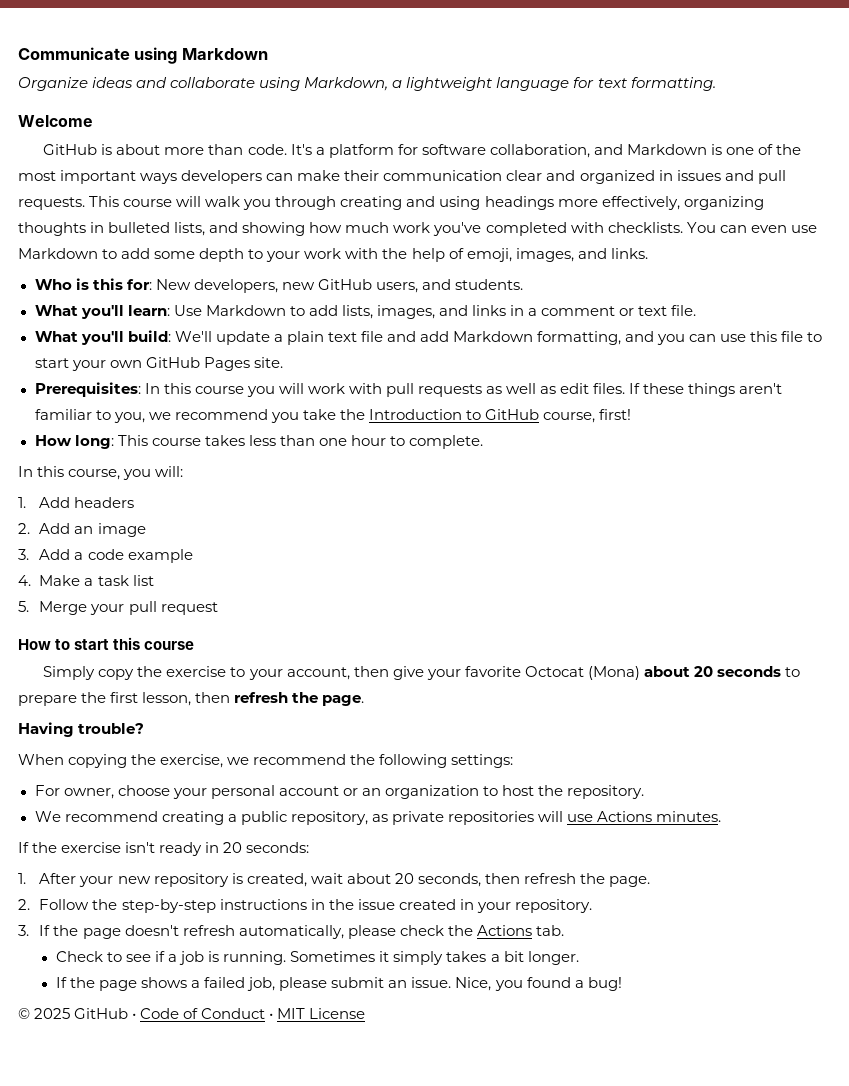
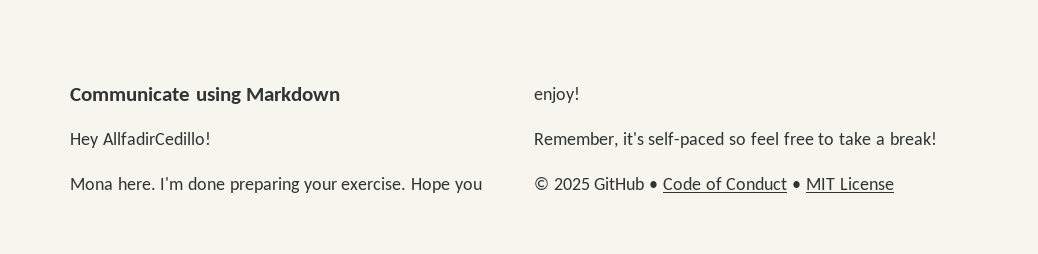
[18,77,716,91] [18,115,93,127] [43,144,802,158] [18,170,786,184] [18,196,764,210] [18,222,817,236] [18,248,648,262] [34,278,523,293] [34,305,697,319] [34,330,823,345] [34,357,283,371] [34,382,783,397] [34,409,632,423] [34,435,484,449] [18,466,184,480] [18,497,135,508] [18,523,146,537] [18,549,193,563] [18,575,154,586] [18,601,218,615] [18,637,195,650] [43,666,801,680] [18,692,365,706] [18,722,145,737] [18,754,514,768] [34,785,645,799] [34,811,722,825] [18,842,310,856] [18,873,651,887] [18,899,592,913] [18,925,564,939] [55,951,579,965] [55,977,622,991] Organize ideas and collaborate using Markdown, a lightweight language for text formatting. // Welcome // GitHub is about more than code. It's a platform for software collaboration, and Markdown is one of the most important ways developers can make their communication clear and organized in issues and pull requests. This course will walk you through creating and using headings more effectively, organizing thoughts in bulleted lists, and showing how much work you've completed with checklists. You can even use Markdown to add some depth to your work with the help of emoji, images, and links. // Who is this for: New developers, new GitHub users, and students. // What you'll learn: Use Markdown to add lists, images, and links in a comment or text file. // What you'll build: We'll update a plain text file and add Markdown formatting, and you can use this file to start your own GitHub Pages site. // Prerequisites: In this course you will work with pull requests as well as edit files. If these things aren't familiar to you, we recommend you take the Introduction to GitHub course, first! // How long: This course takes less than one hour to complete. // In this course, you will: // 1. Add headers // 2. Add an image // 3. Add a code example // 4. Make a task list // 5. Merge your pull request // How to start this course // Simply copy the exercise to your account, then give your favorite Octocat (Mona) about 20 seconds to prepare the first lesson, then refresh the page. // Having trouble? // When copying the exercise, we recommend the following settings: // For owner, choose your personal account or an organization to host the repository. // We recommend creating a public repository, as private repositories will use Actions minutes. // If the exercise isn't ready in 20 seconds: // 1. After your new repository is created, wait about 20 seconds, then refresh the page. // 2. Follow the step-by-step instructions in the issue created in your repository. // 3. If the page doesn't refresh automatically, please check the Actions tab. // Check to see if a job is running. Sometimes it simply takes a bit longer. // If the page shows a failed job, please submit an issue. Nice, you found a bug! -> [70,132,211,148] [70,177,482,193] [534,87,580,103] [534,132,937,148] Hey AllfadirCedillo! // Mona here. I'm done preparing your exercise. Hope you enjoy! // Remember, it's self-paced so feel free to take a break!

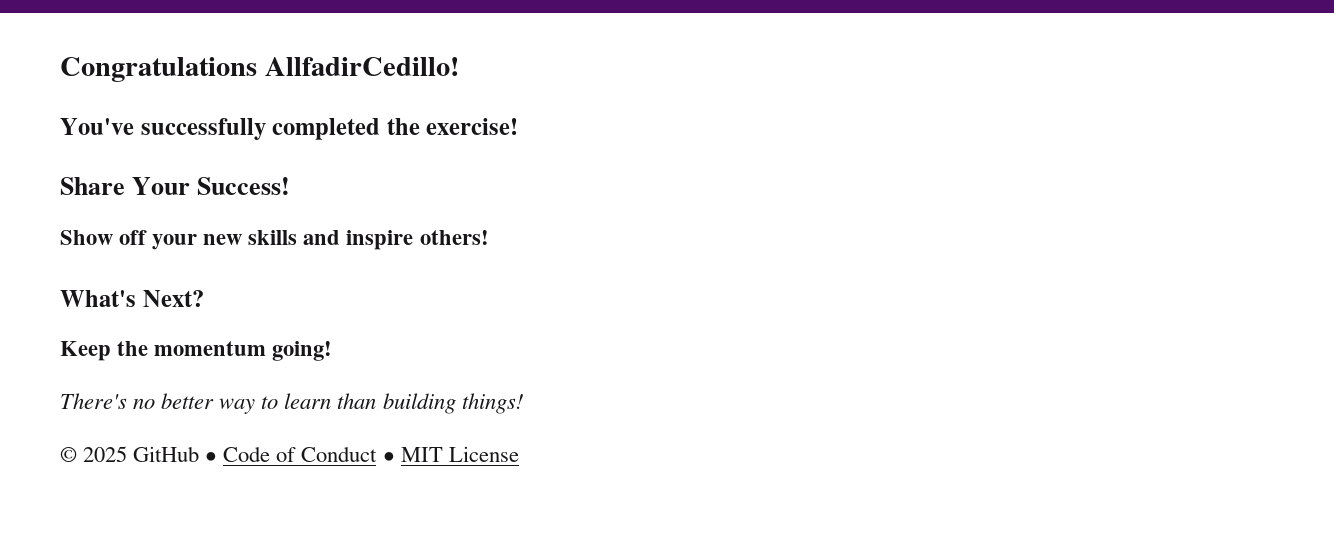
[70,87,341,104] [70,132,211,148] [70,177,482,193] [534,87,580,103] [534,132,937,148] Communicate using Markdown // Hey AllfadirCedillo! // Mona here. I'm done preparing your exercise. Hope you enjoy! // Remember, it's self-paced so feel free to take a break! -> [60,57,459,82] [60,118,519,140] [60,177,291,195] [60,230,489,250] [60,290,204,307] [60,341,333,361] [60,393,524,414] Congratulations AllfadirCedillo! // You've successfully completed the exercise! // Share Your Success! // Show off your new skills and inspire others! // What's Next? // Keep the momentum going! // There's no better way to learn than building things!

